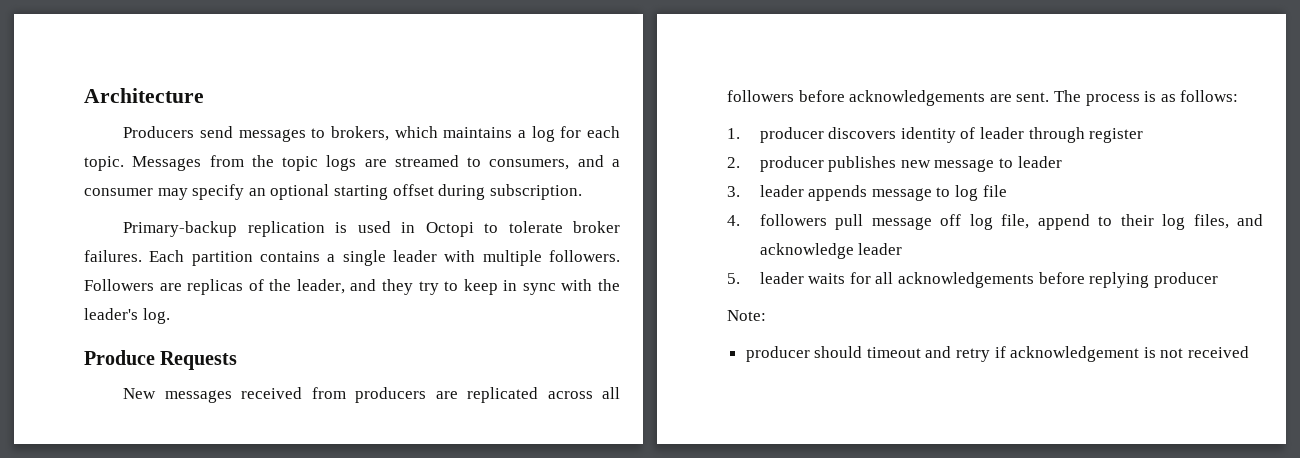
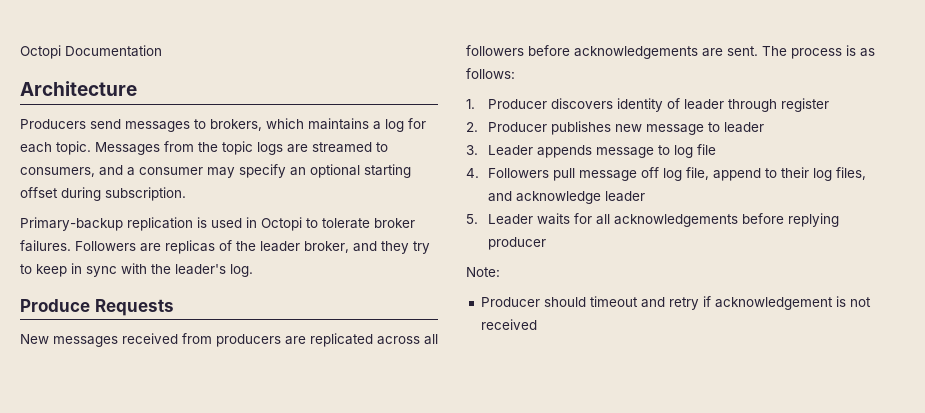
(84, 95) none -> [20,45,162,59] Octopi Documentation //
[149,250,620,266] Each partition contains a single leader with multiple followers. -> (71, 246) none
[296,279,345,294] leader, -> [260,241,349,253] leader broker,
[759,127,824,143] producer -> [488,99,548,109] Producer
[759,156,824,172] producer -> [488,122,548,132] Producer
[759,185,804,197] leader -> [488,145,534,156] Leader
[759,214,827,226] followers -> [488,168,550,178] Followers
[759,272,804,284] leader -> [488,214,534,225] Leader
[745,346,810,362] producer -> [480,297,540,307] Producer

